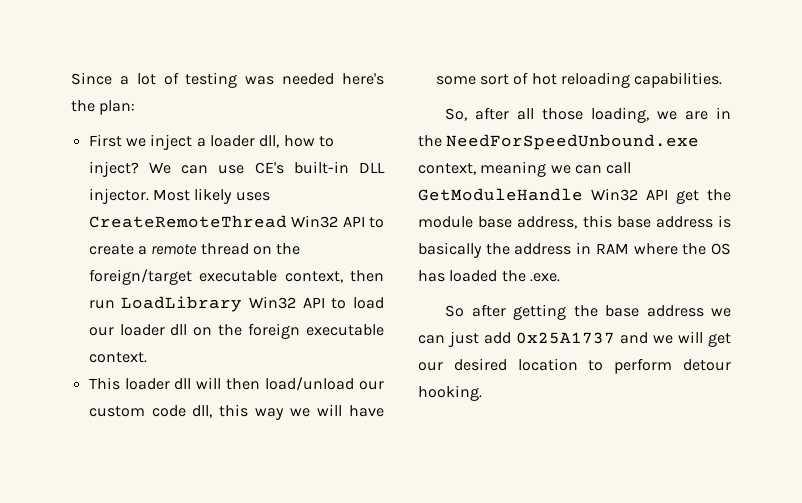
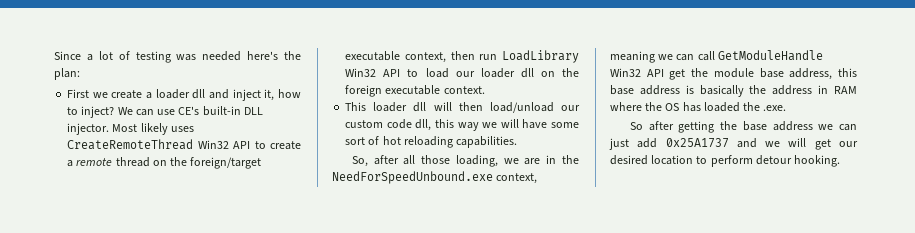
[150,134,193,150] inject -> [111,90,143,99] create
[259,135,280,148] dll, -> [192,89,275,101] dll and inject it,

